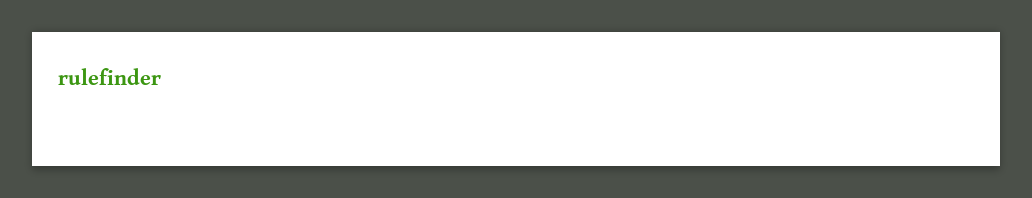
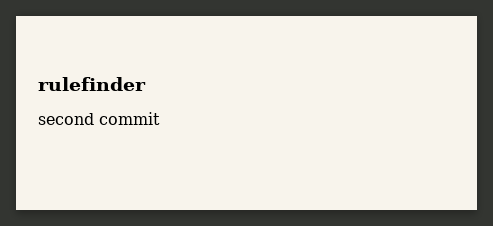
(161, 76) none -> [38,112,160,125] // second commit

